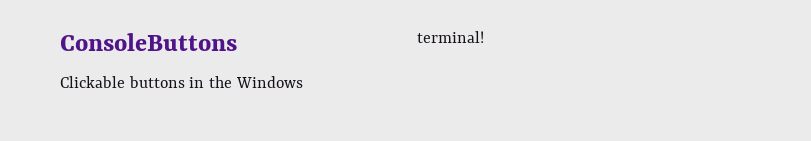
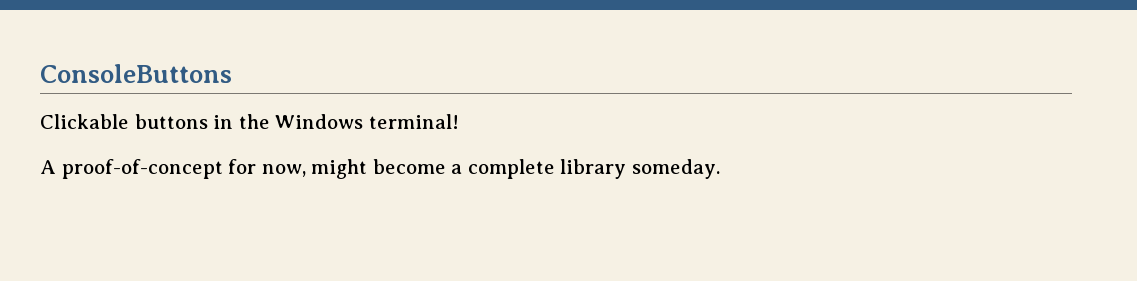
(484, 37) none -> [40,159,720,179] // A proof-of-concept for now, might become a complete library someday.

